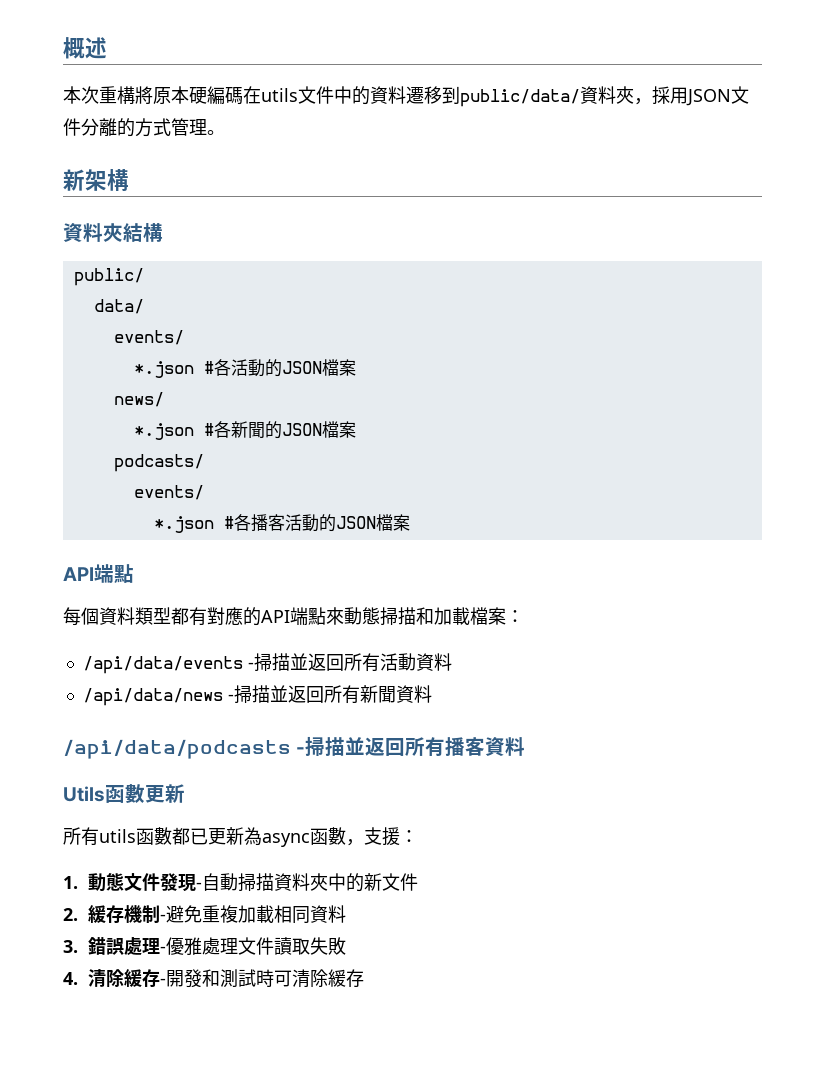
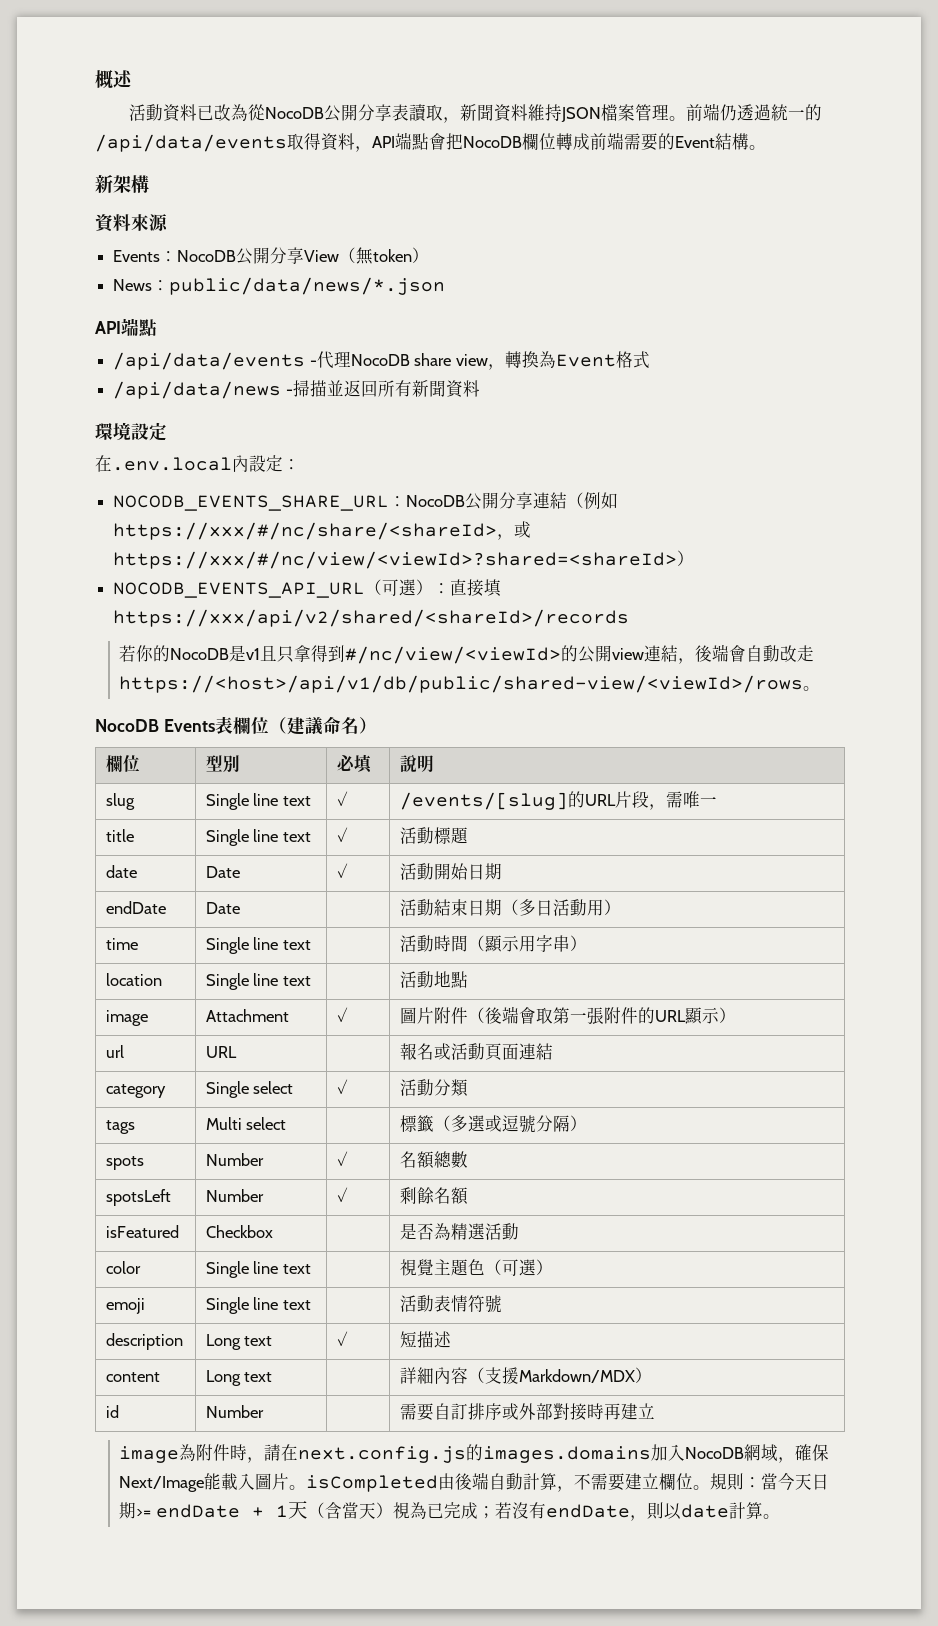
[63,86,749,107] [63,118,225,137] [63,169,129,191] [63,223,163,242] [73,268,144,286] [93,299,144,314] [113,330,184,345] [133,359,356,378] [113,392,164,407] [133,421,356,440] [113,454,204,472] [133,485,204,500] [153,514,410,533] [63,564,134,583] [63,607,524,626] [82,653,452,674] 本次重構將原本硬編碼在utils文件中的資料遷移到public/data/資料夾，採用JSON文件分離的方式管理。 // 新架構 // 資料夾結構 // public/ // data/ // events/ // *.json #各活動的JSON檔案 // news/ // *.json #各新聞的JSON檔案 // podcasts/ // events/ // *.json #各播客活動的JSON檔案 // API端點 // 每個資料類型都有對應的API端點來動態掃描和加載檔案： // /api/data/events -掃描並返回所有活動資料 -> [129,103,823,123] [95,132,766,152] [95,175,149,193] [95,214,168,232] [113,247,430,265] [113,277,446,295] [95,318,157,337] [113,351,650,370] 活動資料已改為從NocoDB公開分享表讀取，新聞資料維持JSON檔案管理。前端仍透過統一的/api/data/events取得資料，API端點會把NocoDB欄位轉成前端需要的Event結構。 // 新架構 // 資料來源 // Events：NocoDB公開分享View（無token） // News：public/data/news/*.json // API端點 // /api/data/events -代理NocoDB share view，轉換為Event格式
[63,736,526,759] [63,784,185,803] [63,827,418,847] [63,872,419,892] [63,905,347,924] [63,937,347,956] [63,969,365,988] /api/data/podcasts -掃描並返回所有播客資料 // Utils函數更新 // 所有utils函數都已更新為async函數，支援： // 1.動態文件發現-自動掃描資料夾中的新文件 // 2.緩存機制-避免重複加載相同資料 // 3.錯誤處理-優雅處理文件讀取失敗 // 4.清除緩存-開發和測試時可清除緩存 -> [95,422,167,441] [95,455,300,472] [113,492,619,511] [113,521,532,540] [113,550,695,569] [113,579,503,598] [113,609,630,627] [119,644,815,664] [119,675,821,693] [95,716,377,735] [105,755,140,772] [205,755,240,773] [336,754,373,774] [399,754,434,772] [105,793,135,810] [205,793,311,810] [336,791,348,806] [399,791,717,810] [105,829,134,842] [205,829,311,846] [336,827,348,842] [399,827,468,844] [105,865,137,878] [205,866,240,878] [336,863,348,878] [399,863,502,880] [105,901,166,914] [205,902,240,914] [399,899,621,916] [105,938,138,950] [205,937,311,954] [399,935,587,953] [105,973,162,986] [205,973,311,990] [399,971,468,988] [105,1010,148,1026] [205,1009,289,1022] [336,1007,348,1022] [399,1006,736,1025] [105,1045,124,1058] [205,1046,237,1058] [399,1043,553,1061] [105,1084,166,1098] [205,1081,294,1098] [336,1079,348,1094] [399,1079,468,1097] [105,1120,135,1134] [205,1117,287,1130] [399,1115,587,1133] [105,1156,144,1170] [205,1153,264,1166] [336,1151,348,1166] [399,1151,468,1169] [105,1189,171,1206] [205,1189,264,1202] [336,1187,348,1202] [399,1187,468,1205] [105,1225,179,1238] [205,1225,273,1238] [399,1223,519,1240] [105,1261,141,1274] [205,1261,311,1278] [399,1259,553,1276] [105,1298,145,1314] [205,1297,311,1314] [399,1295,502,1313] [105,1333,183,1350] [205,1334,273,1350] [336,1331,348,1346] [399,1331,451,1348] [105,1372,160,1382] [205,1370,273,1386] [399,1367,652,1384] [105,1405,119,1418] [205,1405,264,1418] [399,1403,655,1421] [119,1444,830,1463] [119,1472,830,1492] [119,1501,780,1521] 環境設定 // 在.env.local內設定： // NOCODB_EVENTS_SHARE_URL：NocoDB公開分享連結（例如https://xxx/#/nc/share/<shareId>，或https://xxx/#/nc/view/<viewId>?shared=<shareId>） // NOCODB_EVENTS_API_URL（可選）：直接填https://xxx/api/v2/shared/<shareId>/records // 若你的NocoDB是v1且只拿得到#/nc/view/<viewId>的公開view連結，後端會自動改走https://<host>/api/v1/db/public/shared-view/<viewId>/rows。 // NocoDB Events表欄位（建議命名） // 欄位 | 型別 | 必填 | 說明 // slug | Single line text | ✓ | /events/[slug]的URL片段，需唯一 // title | Single line text | ✓ | 活動標題 // date | Date | ✓ | 活動開始日期 // endDate | Date | | 活動結束日期（多日活動用） // time | Single line text | | 活動時間（顯示用字串） // location | Single line text | | 活動地點 // image | Attachment | ✓ | 圖片附件（後端會取第一張附件的URL顯示） // url | URL | | 報名或活動頁面連結 // category | Single select | ✓ | 活動分類 // tags | Multi select | | 標籤（多選或逗號分隔） // spots | Number | ✓ | 名額總數 // spotsLeft | Number | ✓ | 剩餘名額 // isFeatured | Checkbox | | 是否為精選活動 // color | Single line text | | 視覺主題色（可選） // emoji | Single line text | | 活動表情符號 // description | Long text | ✓ | 短描述 // content | Long text | | 詳細內容（支援Markdown/MDX） // id | Number | | 需要自訂排序或外部對接時再建立 // image為附件時，請在next.config.js的images.domains加入NocoDB網域，確保Next/Image能載入圖片。isCompleted由後端自動計算，不需要建立欄位。規則：當今天日期>= endDate + 1天（含當天）視為已完成；若沒有endDate，則以date計算。

